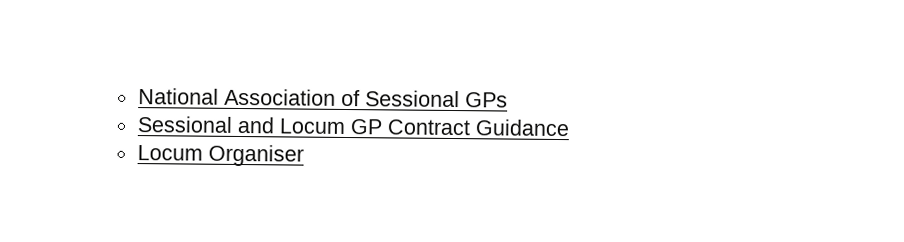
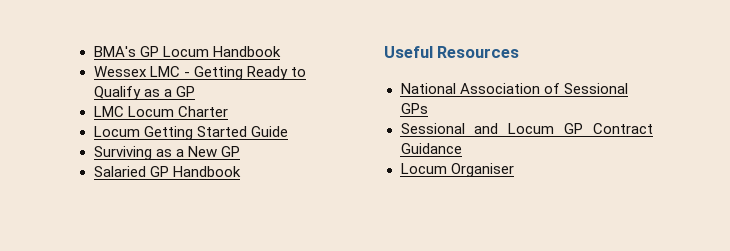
(137, 96) none -> [93,46,281,57] [93,66,306,80] [93,86,195,100] [93,106,228,117] [93,126,288,140] [93,146,240,160] [93,166,241,177] [384,46,520,58] BMA's GP Locum Handbook // Wessex LMC - Getting Ready to Qualify as a GP // LMC Locum Charter // Locum Getting Started Guide // Surviving as a New GP // Salaried GP Handbook // Useful Resources //

